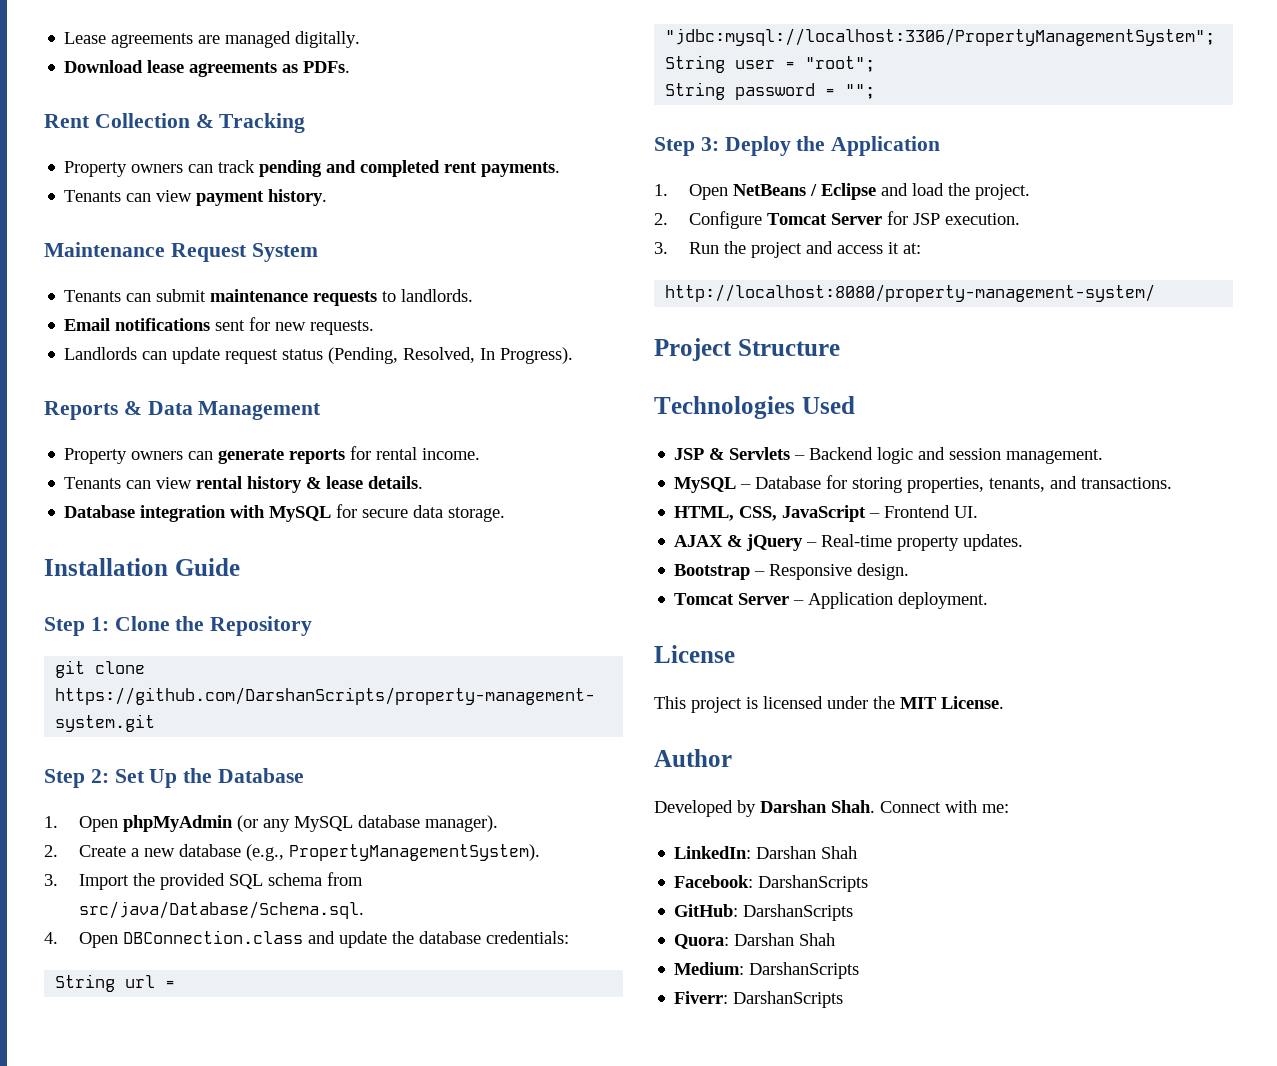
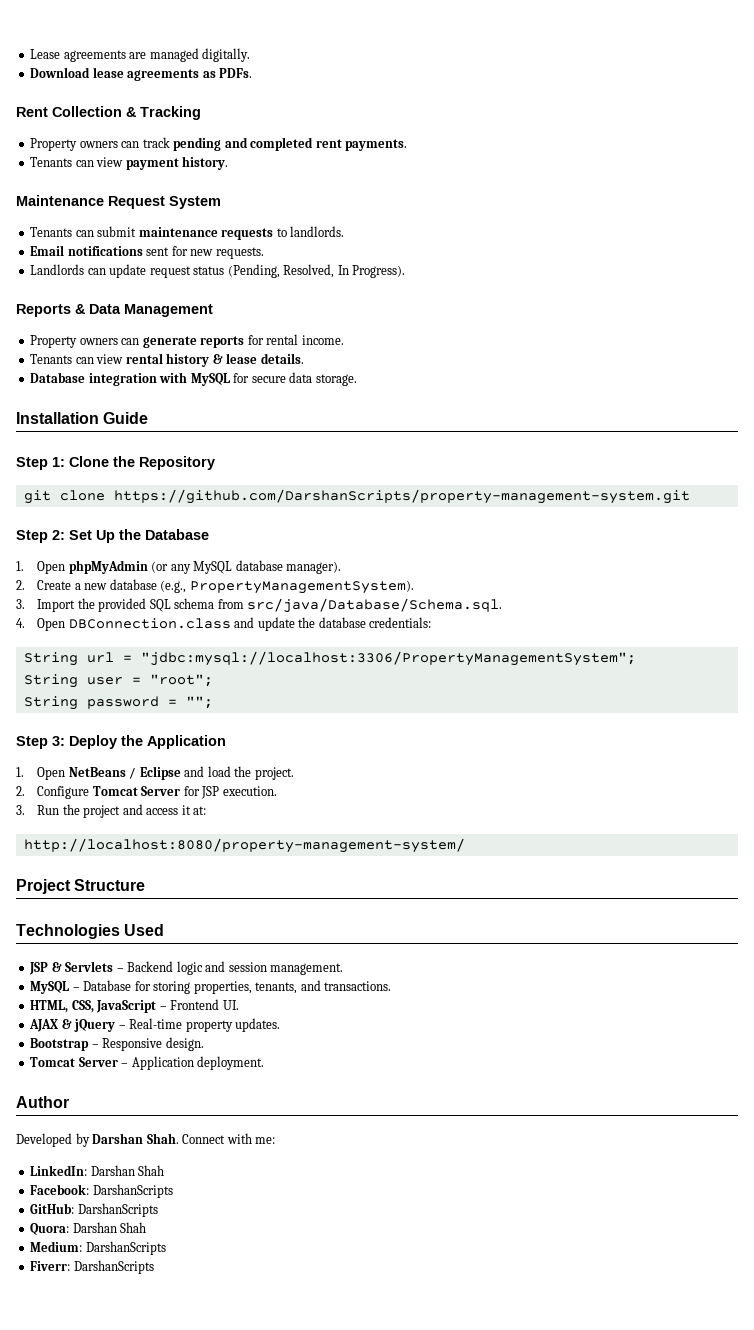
[654,645,735,663] [654,696,1004,713] // License // This project is licensed under the MIT License. -> (265, 1063) none

